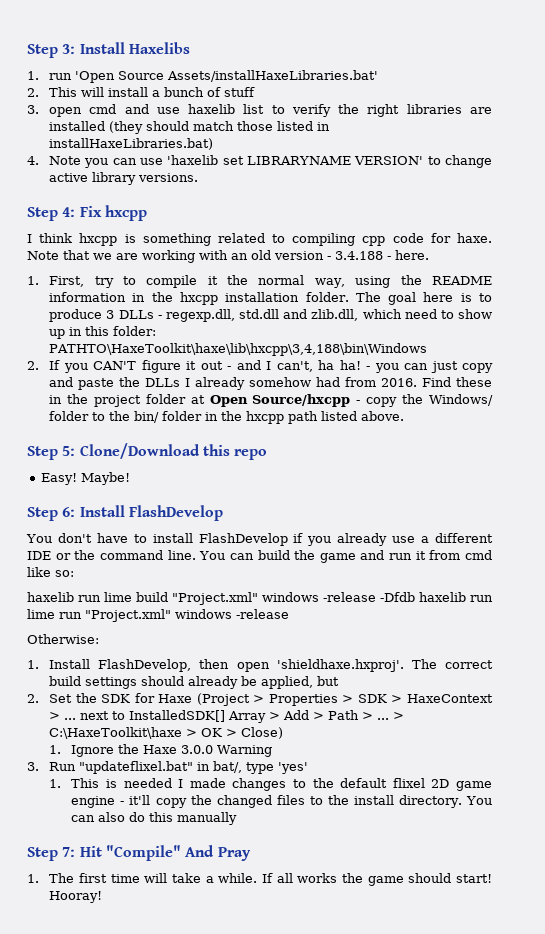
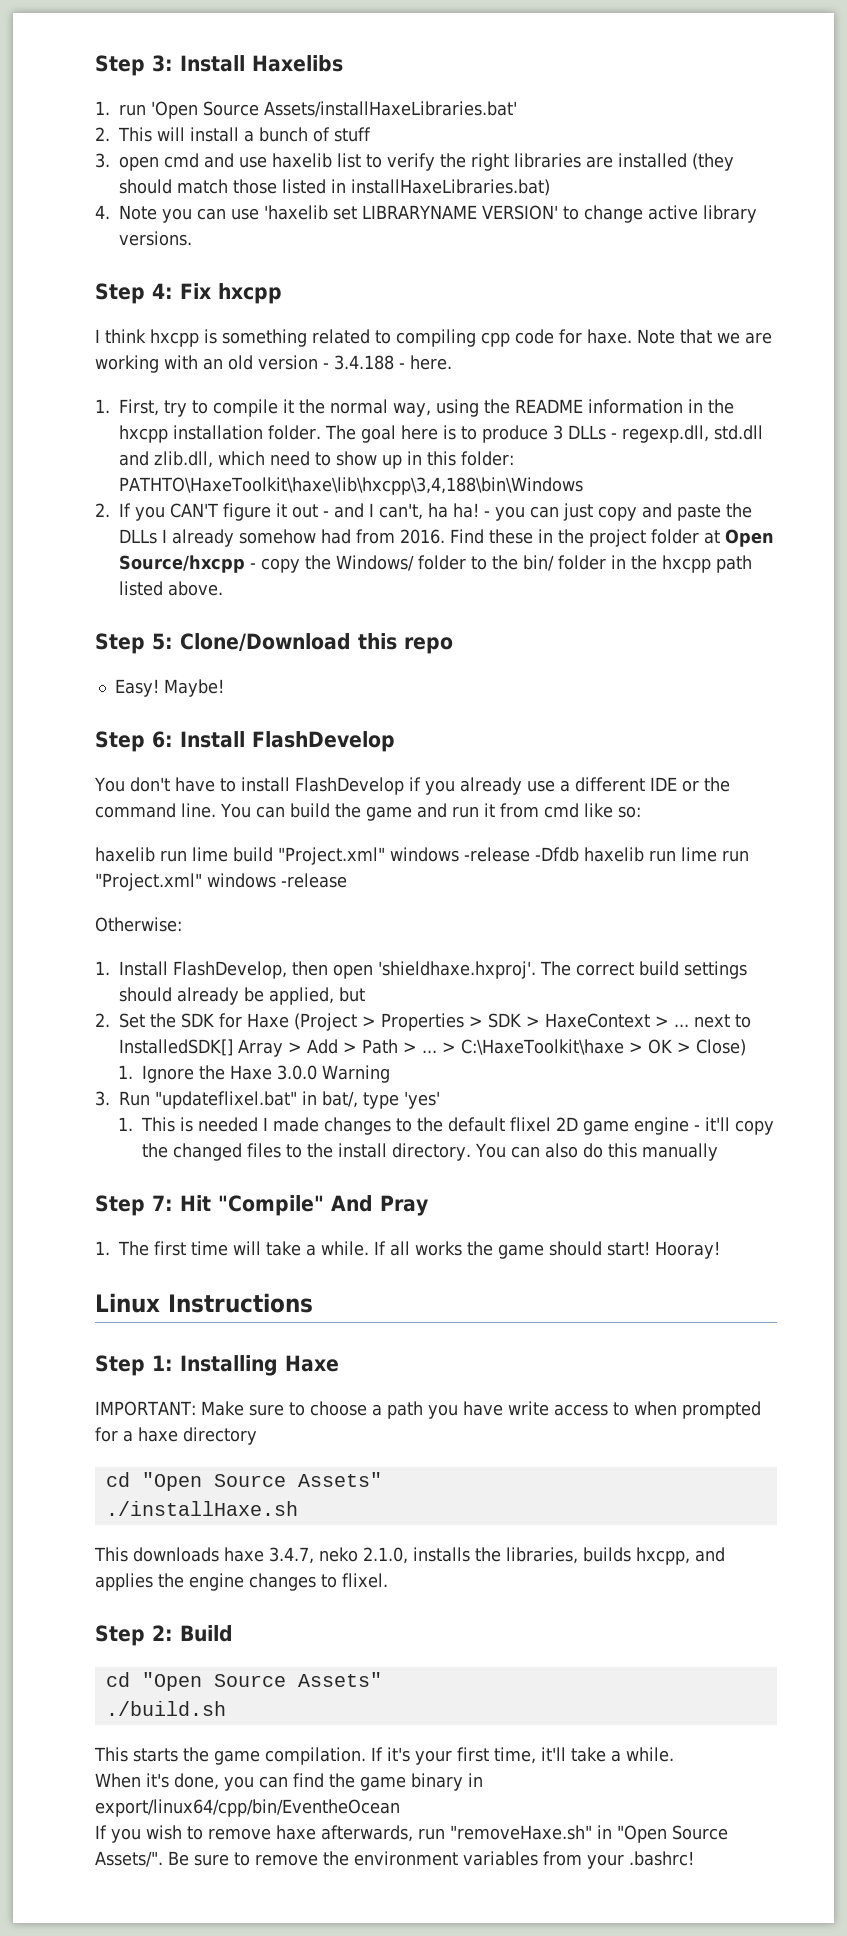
(103, 897) none -> [95,1293,313,1313] [95,1355,339,1376] [95,1401,761,1419] [95,1427,257,1445] [105,1472,382,1491] [105,1501,298,1516] [94,1547,725,1565] [95,1573,388,1591] [95,1625,233,1646] [105,1672,382,1691] [105,1701,226,1716] [94,1747,674,1765] [95,1773,483,1791] [95,1799,400,1817] [95,1825,728,1843] [95,1851,694,1869] // Linux Instructions // Step 1: Installing Haxe // IMPORTANT: Make sure to choose a path you have write access to when prompted for a haxe directory // cd "Open Source Assets" // ./installHaxe.sh // This downloads haxe 3.4.7, neko 2.1.0, installs the libraries, builds hxcpp, and applies the engine changes to flixel. // Step 2: Build // cd "Open Source Assets" // ./build.sh // This starts the game compilation. If it's your first time, it'll take a while. // When it's done, you can find the game binary in export/linux64/cpp/bin/EventheOcean // If you wish to remove haxe afterwards, run "removeHaxe.sh" in "Open Source Assets/". Be sure to remove the environment variables from your .bashrc!

